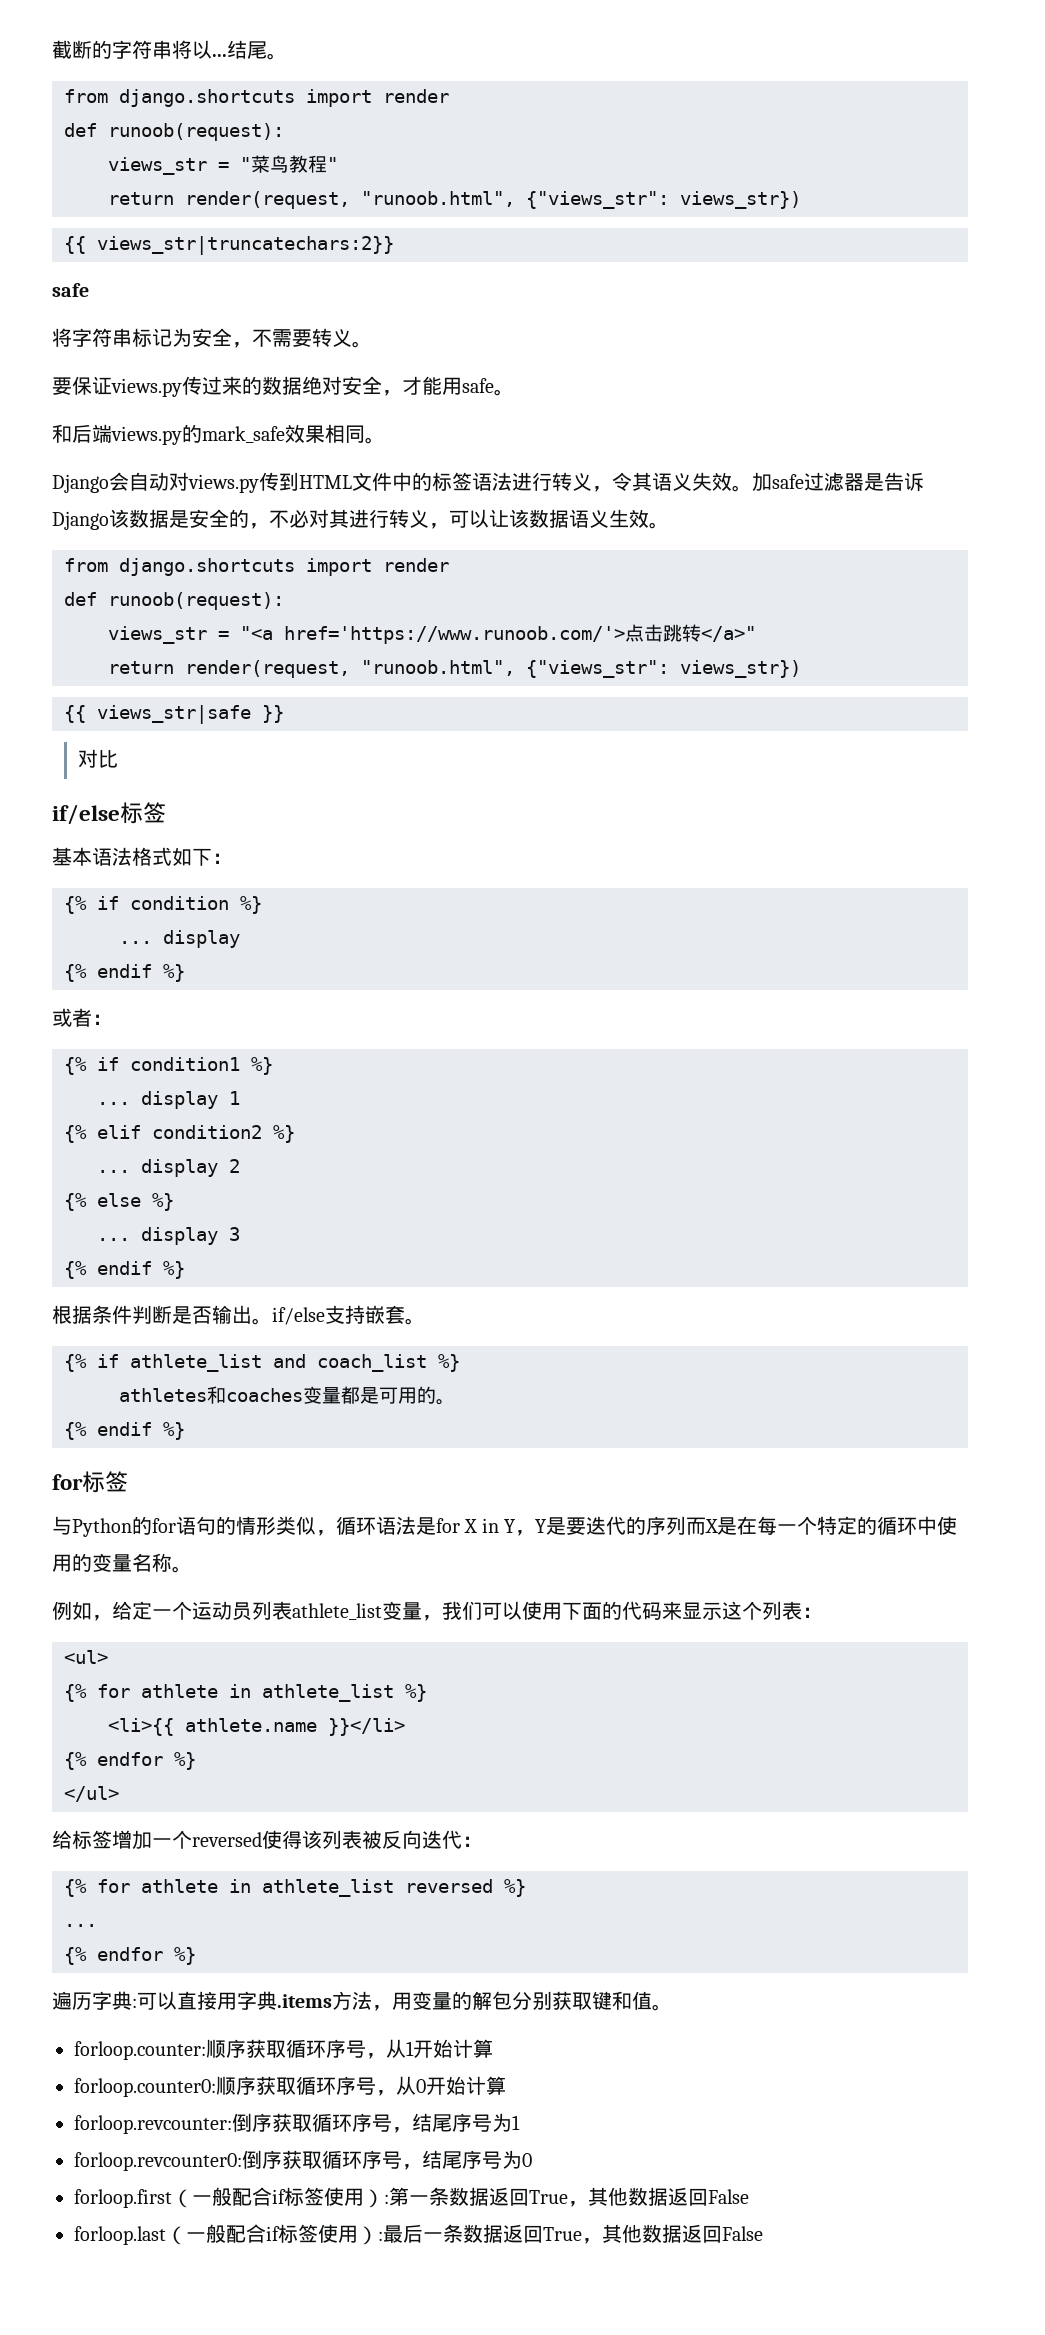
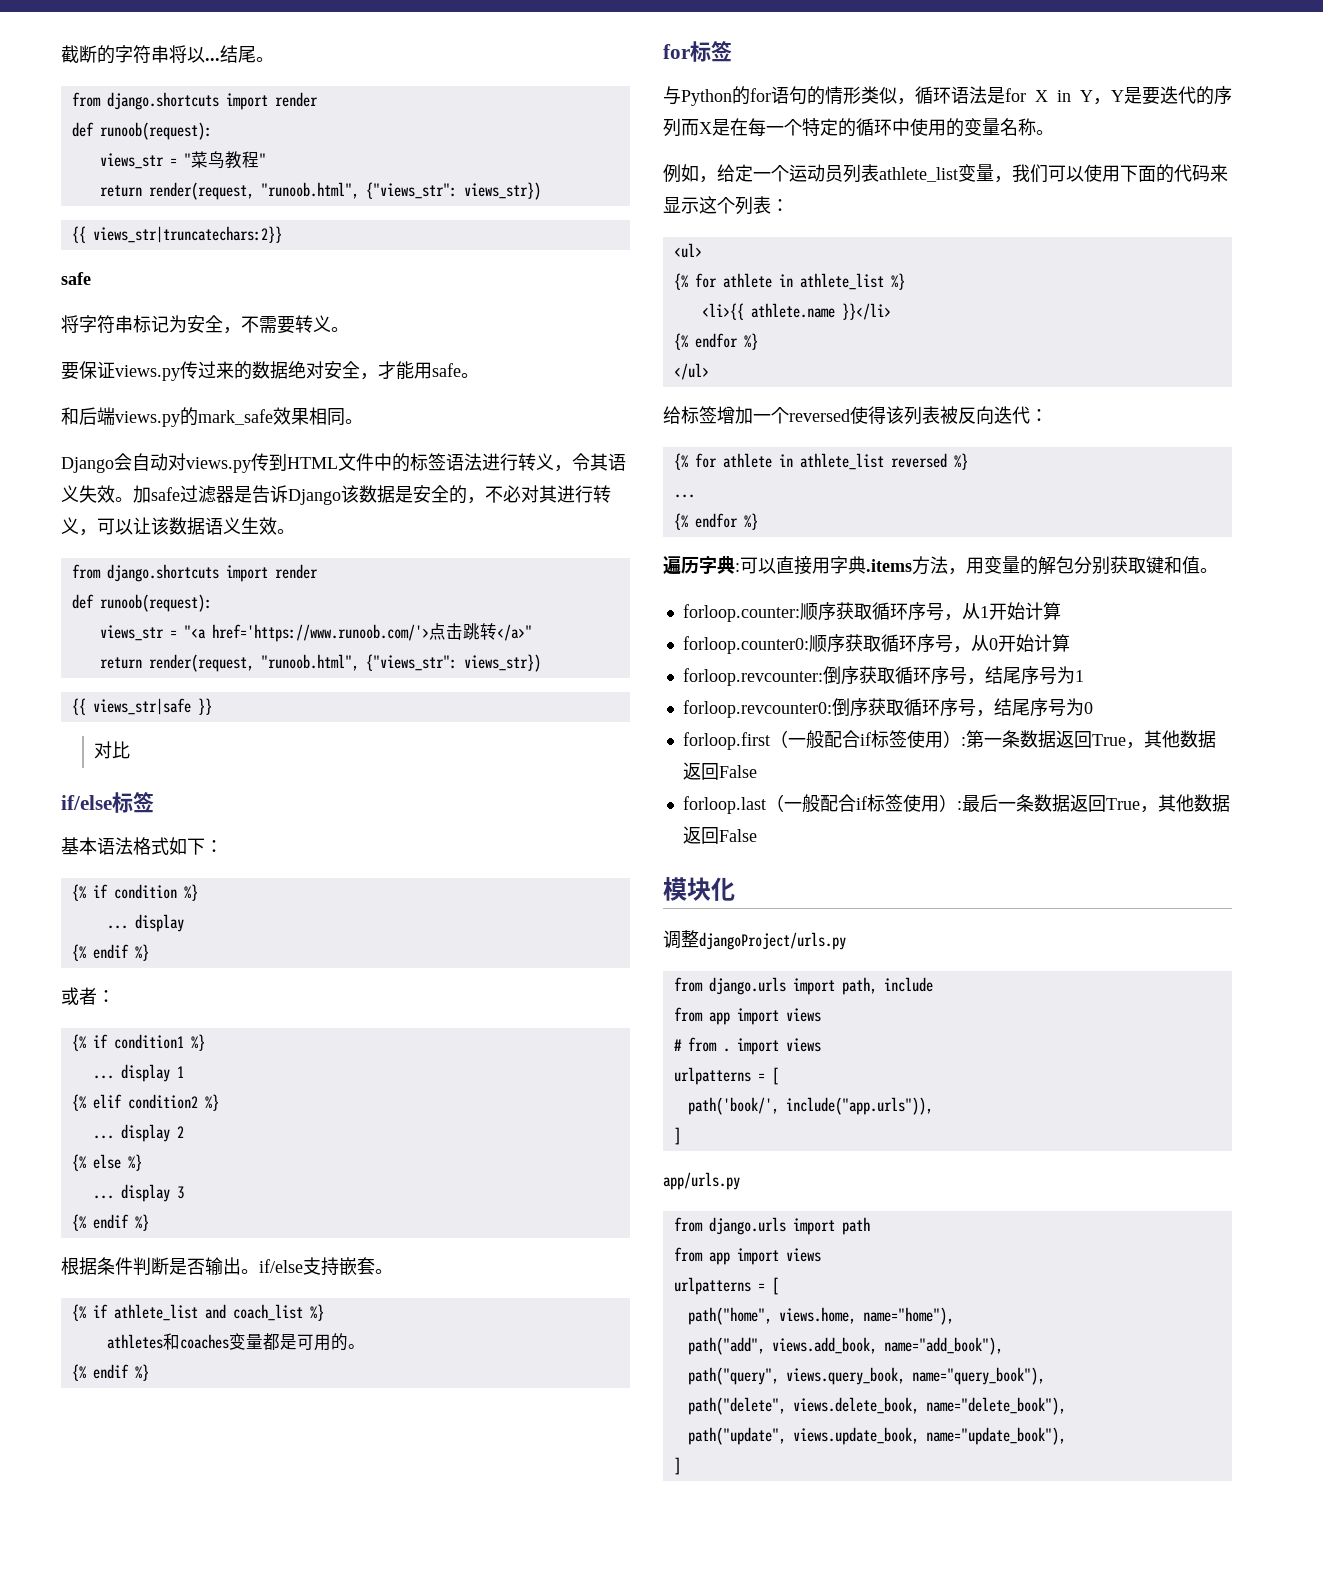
(763, 2233) none -> [663,877,735,901] [663,930,846,950] [673,977,933,995] [673,1007,821,1025] [673,1037,821,1055] [673,1067,779,1085] [687,1097,933,1115] [673,1127,681,1145] [663,1172,740,1190] [673,1217,870,1235] [673,1247,821,1265] [673,1277,779,1295] [687,1307,954,1325] [687,1337,1003,1355] [687,1367,1045,1385] [687,1397,1066,1415] [687,1427,1066,1445] [673,1457,681,1475] // 模块化 // 调整djangoProject/urls.py // from django.urls import path, include // from app import views // # from . import views // urlpatterns = [ // path('book/', include("app.urls")), // ] // app/urls.py // from django.urls import path // from app import views // urlpatterns = [ // path("home", views.home, name="home"), // path("add", views.add_book, name="add_book"), // path("query", views.query_book, name="query_book"), // path("delete", views.delete_book, name="delete_book"), // path("update", views.update_book, name="update_book"), // ]

